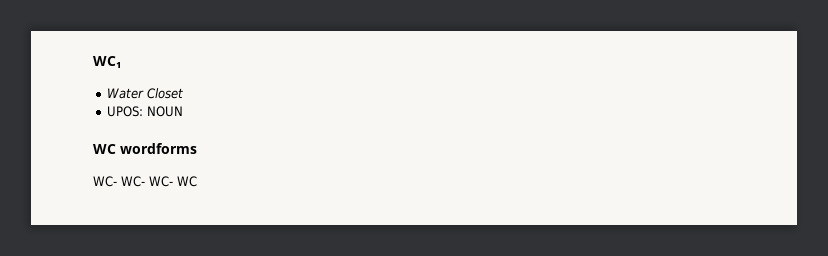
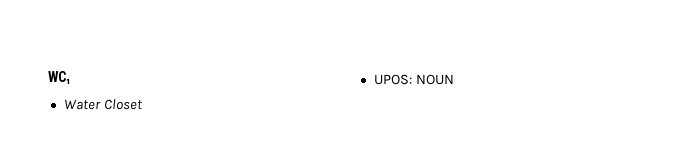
[93,143,197,154] [93,176,197,187] // WC wordforms // WC- WC‐ WC‑ WC -> (454, 79) none

